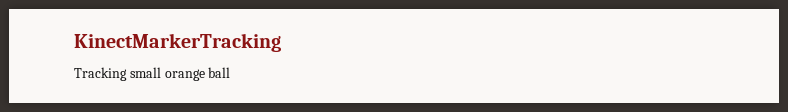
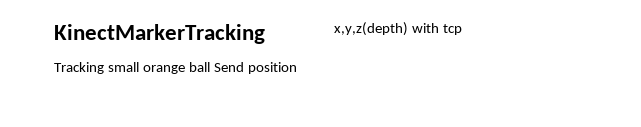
(231, 72) none -> [213,62,297,74] [334,22,462,36] Send position x,y,z(depth) with tcp

